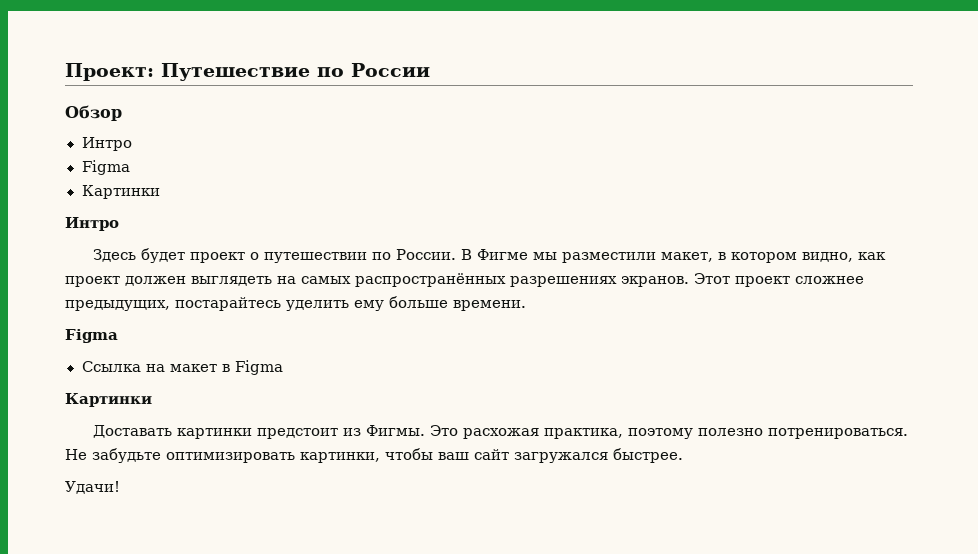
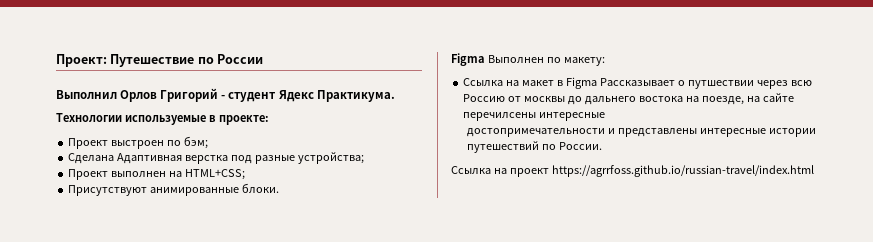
[65,105,122,121] [81,137,132,151] [81,160,130,175] [81,185,160,199] [65,217,119,231] [92,248,886,263] [65,273,864,287] [65,296,526,311] [65,329,118,343] Обзор // Интро // Figma // Картинки // Интро // Здесь будет проект о путешествии по России. В Фигме мы разместили макет, в котором видно, как проект должен выглядеть на самых распространённых разрешениях экранов. Этот проект сложнее предыдущих, постарайтесь уделить ему больше времени. // Figma -> [56,88,395,102] [56,113,269,125] [68,136,209,149] [68,152,364,164] [68,169,246,180] [68,183,280,196] [451,53,605,66] Выполнил Орлов Григорий - студент Ядекс Практикума. // Технологии используемые в проекте: // Проект выстроен по бэм; // Сделана Адаптивная верстка под разные устройства; // Проект выполнен на HTML+CSS; // Присутствуют анимированные блоки. // Figma Выполнен по макету:
[65,393,152,407] [92,425,908,439] [65,448,683,463] [65,481,120,494] // Картинки // Доставать картинки предстоит из Фигмы. Это расхожая практика, поэтому полезно потренироваться. Не забудьте оптимизировать картинки, чтобы ваш сайт загружался быстрее. // Удачи! -> [599,78,812,89] [463,93,794,105] [463,112,606,121] [467,128,816,137] [467,141,602,153] [451,165,814,177] Рассказывает о путшествии через всю Россию от москвы до дальнего востока на поезде, на сайте перечилсены интересные // достопримечательности и представлены интересные истории путешествий по России. // Ссылка на проект https://agrrfoss.github.io/russian-travel/index.html

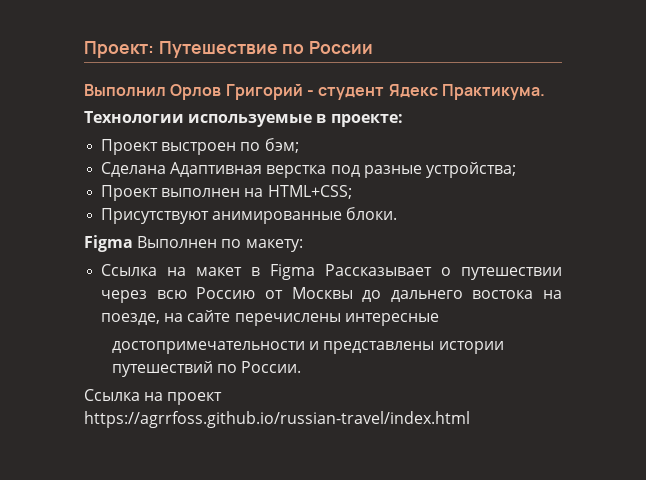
[687,80,754,89] путшествии -> [460,267,562,280] путешествии
[524,96,566,102] москвы -> [291,287,353,299] Москвы
[463,112,537,121] перечилсены -> [234,313,341,326] перечислены
[699,128,766,137] интересные -> (435, 347) none

